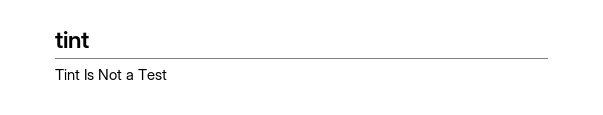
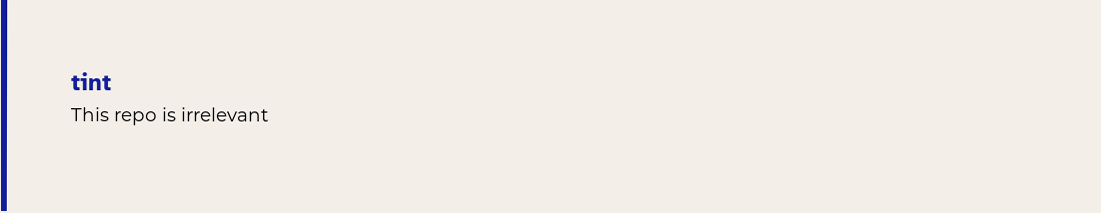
[55,69,168,80] Tint Is Not a Test -> [70,107,269,126] This repo is irrelevant

